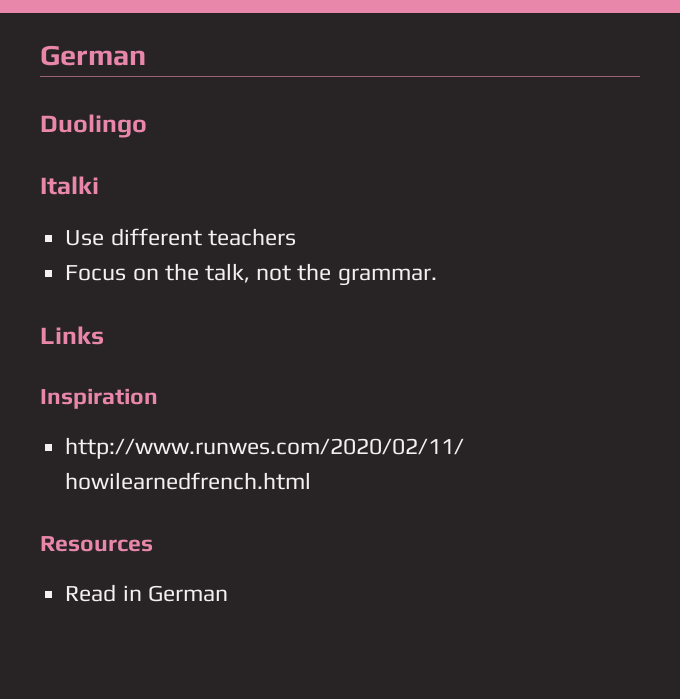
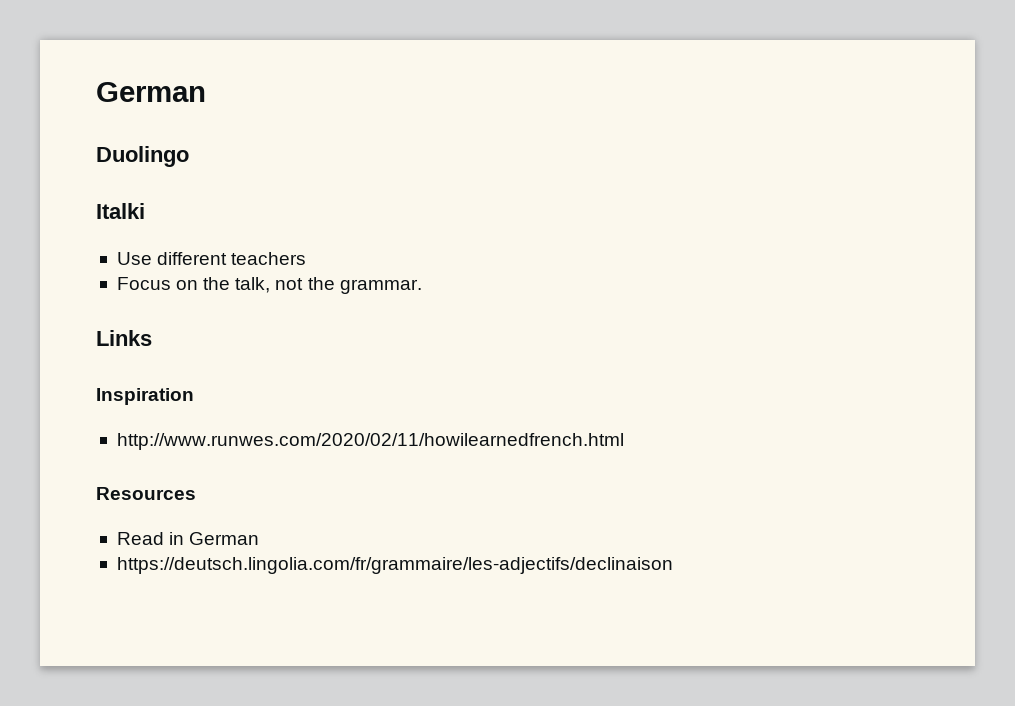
(228, 593) none -> [116,557,673,574] // https://deutsch.lingolia.com/fr/grammaire/les-adjectifs/declinaison

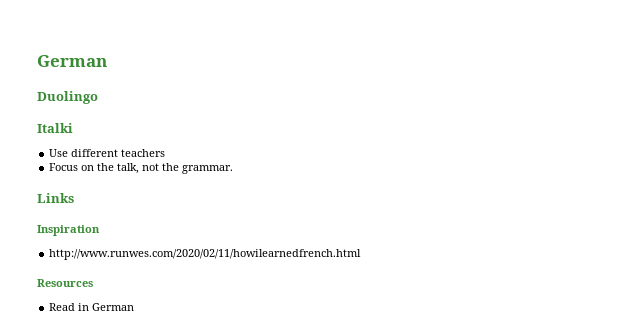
[116,557,673,574] // https://deutsch.lingolia.com/fr/grammaire/les-adjectifs/declinaison -> (135, 307) none

